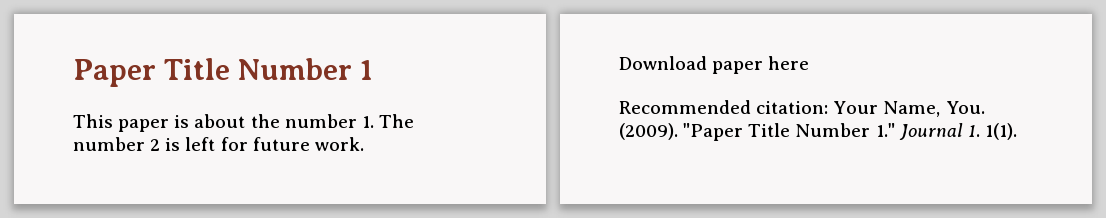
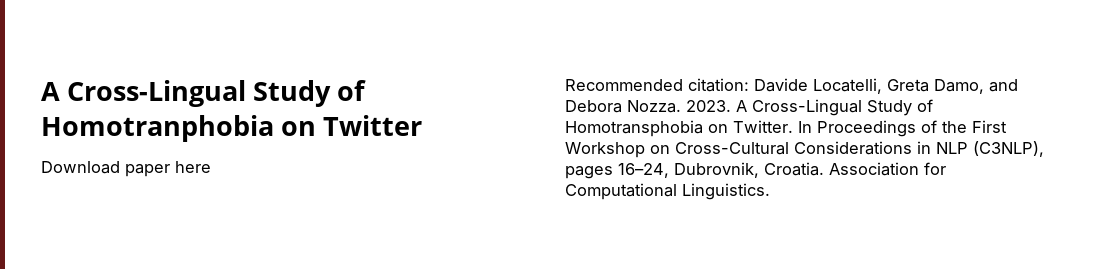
[73,58,374,87] [73,114,414,132] [73,137,364,151] Paper Title Number 1 // This paper is about the number 1. The number 2 is left for future work. -> [41,80,367,107] [41,115,423,142] A Cross-Lingual Study of Homotranphobia on Twitter
[833,101,986,117] [619,123,1017,141] Your Name, You. (2009). "Paper Title Number 1." Journal 1. 1(1). -> [754,78,1018,94] [565,99,933,116] [565,120,1007,137] [565,141,1044,158] [565,162,946,179] [565,183,770,200] Davide Locatelli, Greta Damo, and Debora Nozza. 2023. A Cross-Lingual Study of Homotransphobia on Twitter. In Proceedings of the First Workshop on Cross-Cultural Considerations in NLP (C3NLP), pages 16–24, Dubrovnik, Croatia. Association for Computational Linguistics.

